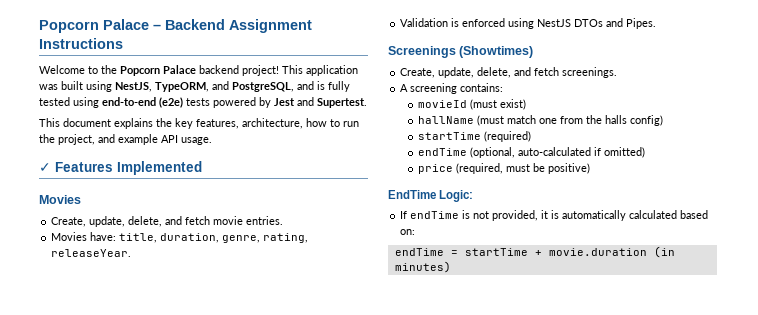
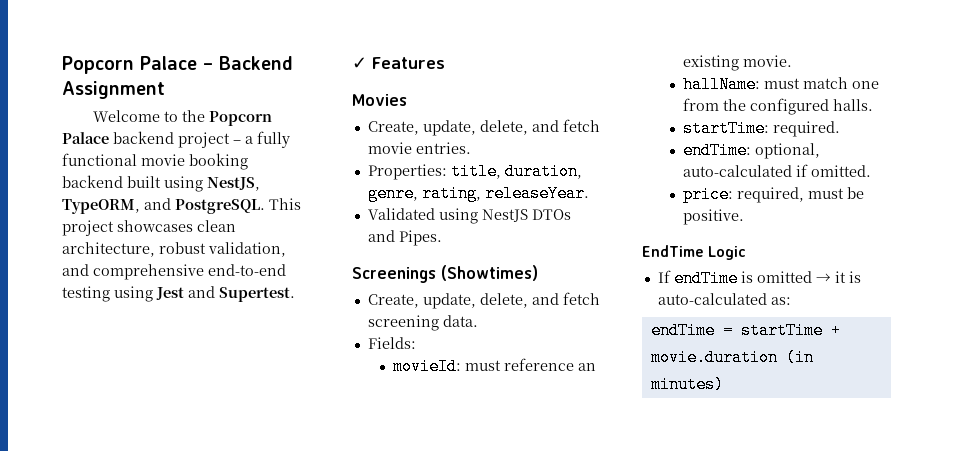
[39,38,123,49] Instructions -> (165, 90) none
[242,65,358,76] [39,84,58,90] project! This application was -> [178,131,290,148] [62,153,248,170] [62,175,123,188] project – a fully functional movie booking backend
[232,81,350,92] [39,97,367,108] [39,118,359,129] [39,134,212,145] PostgreSQL, and is fully tested using end-to-end (e2e) tests powered by Jest and Supertest. // This document explains the key features, architecture, how to run the project, and example API usage. -> [175,198,301,214] [62,220,236,236] [62,242,286,257] [62,264,286,280] [62,286,295,302] PostgreSQL. This project showcases clean architecture, robust validation, and comprehensive end-to-end testing using Jest and Supertest.
[117,161,202,175] Implemented -> (445, 63) none
[51,232,117,241] Movies have: -> [367,164,447,180] Properties:
[400,18,506,27] Validation is enforced -> [367,208,435,220] Validated
[562,67,618,78] [400,83,504,94] [417,99,526,110] [417,115,663,126] [417,131,531,142] [417,147,645,158] [417,163,503,174] screenings. // A screening contains: // movieId (must exist) // hallName (must match one from the halls config) // startTime (required) // endTime (optional, auto-calculated if omitted) // price (required, -> [367,315,478,331] [367,337,416,349] [393,358,597,375] [683,55,793,71] [683,76,880,93] [683,98,874,115] [683,120,841,137] [683,142,821,159] [683,164,872,177] [683,186,805,203] screening data. // Fields: // movieId: must reference an existing movie. // hallName: must match one from the configured halls. // startTime: required. // endTime: optional, auto-calculated if omitted. // price: required,
[547,163,590,174] positive) -> [683,209,745,225] positive.
[439,190,474,202] Logic: -> [708,246,747,260] Logic
[473,210,709,221] [400,229,416,235] not provided, it is automatically calculated based on: -> [756,271,861,283] [657,293,791,305] omitted → it is auto-calculated as:

